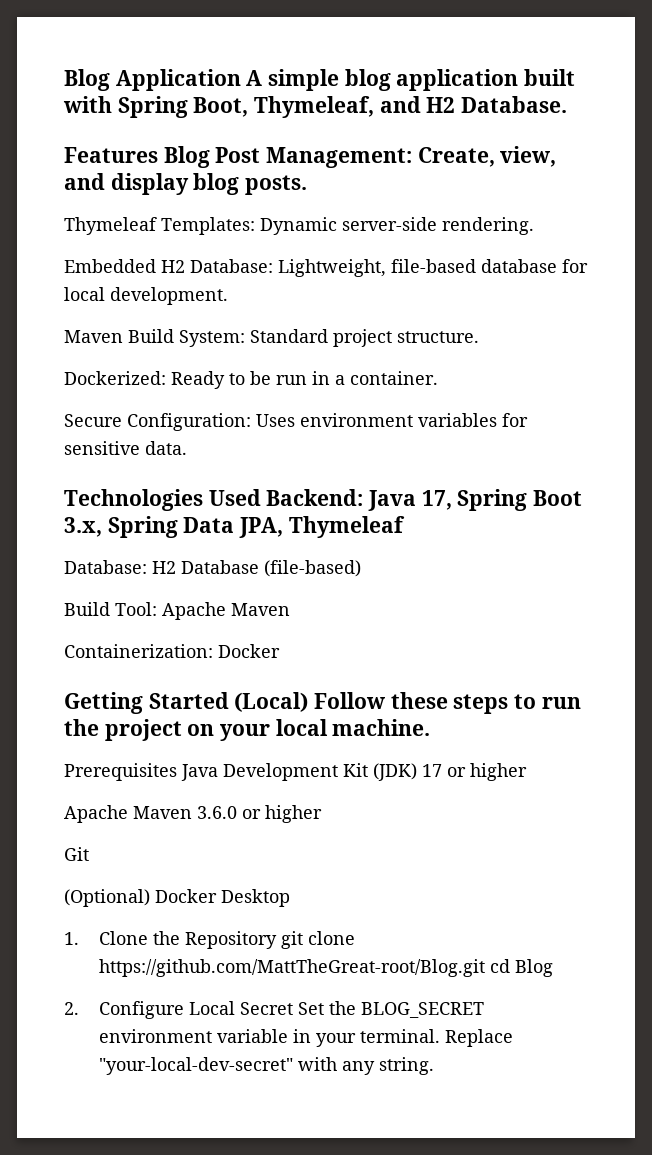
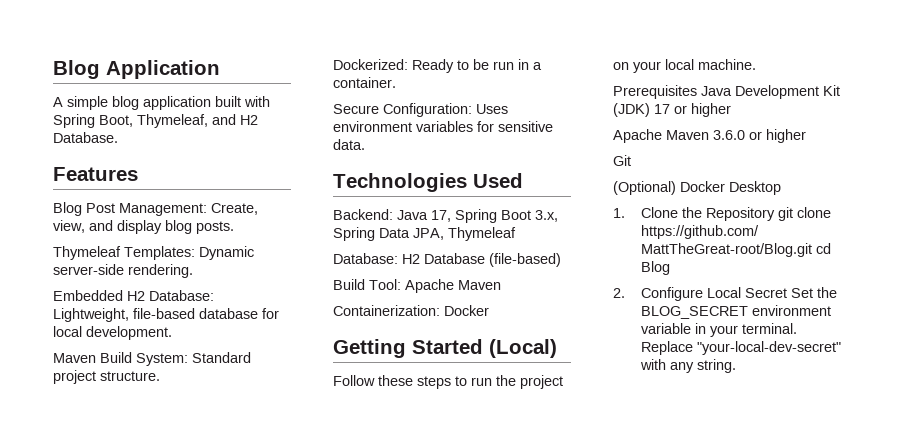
(241, 80) none -> (220, 69) //
(158, 155) none -> (138, 174) //
(261, 497) none -> (523, 180) //
(309, 702) none -> (557, 348) //

